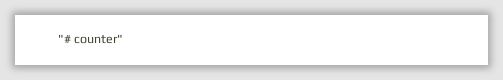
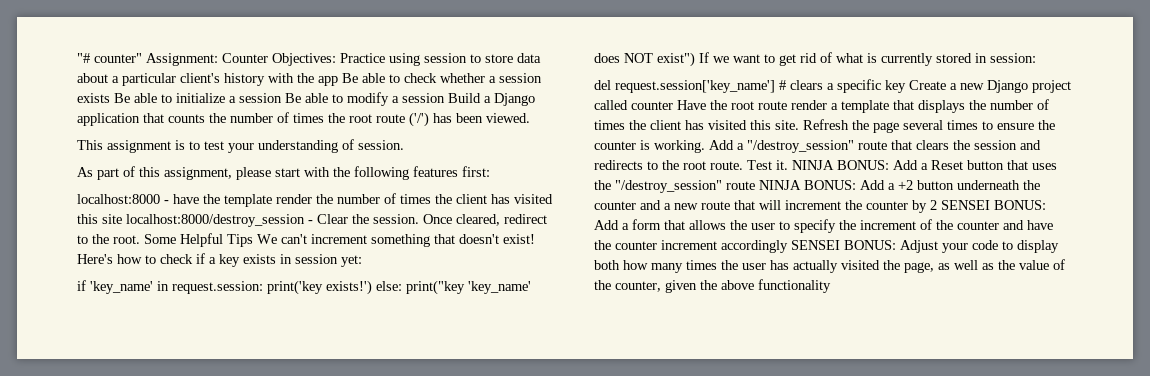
(124, 39) none -> [146,53,541,66] [77,73,542,86] [77,92,535,106] [77,112,530,127] [77,139,404,153] [77,166,490,180] [77,193,553,207] [77,214,547,227] [77,233,535,247] [77,253,362,267] [77,280,531,295] [594,52,1036,67] [594,79,1071,93] [594,99,1049,113] [594,119,1055,133] [594,140,1041,153] [594,160,1057,170] [594,180,1040,193] [594,200,1046,213] [594,219,1053,233] [594,240,1059,253] [594,259,1065,273] [594,279,831,293] Assignment: Counter Objectives: Practice using session to store data about a particular client's history with the app Be able to check whether a session exists Be able to initialize a session Be able to modify a session Build a Django application that counts the number of times the root route ('/') has been viewed. // This assignment is to test your understanding of session. // As part of this assignment, please start with the following features first: // localhost:8000 - have the template render the number of times the client has visited this site localhost:8000/destroy_session - Clear the session. Once cleared, redirect to the root. Some Helpful Tips We can't increment something that doesn't exist! Here's how to check if a key exists in session yet: // if 'key_name' in request.session: print('key exists!') else: print("key 'key_name' does NOT exist") If we want to get rid of what is currently stored in session: // del request.session['key_name'] # clears a specific key Create a new Django project called counter Have the root route render a template that displays the number of times the client has visited this site. Refresh the page several times to ensure the counter is working. Add a "/destroy_session" route that clears the session and redirects to the root route. Test it. NINJA BONUS: Add a Reset button that uses the "/destroy_session" route NINJA BONUS: Add a +2 button underneath the counter and a new route that will increment the counter by 2 SENSEI BONUS: Add a form that allows the user to specify the increment of the counter and have the counter increment accordingly SENSEI BONUS: Adjust your code to display both how many times the user has actually visited the page, as well as the value of the counter, given the above functionality

